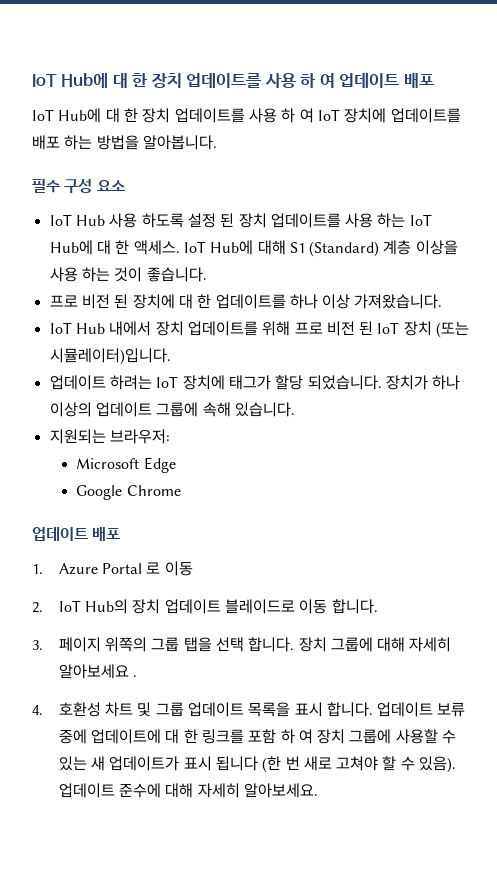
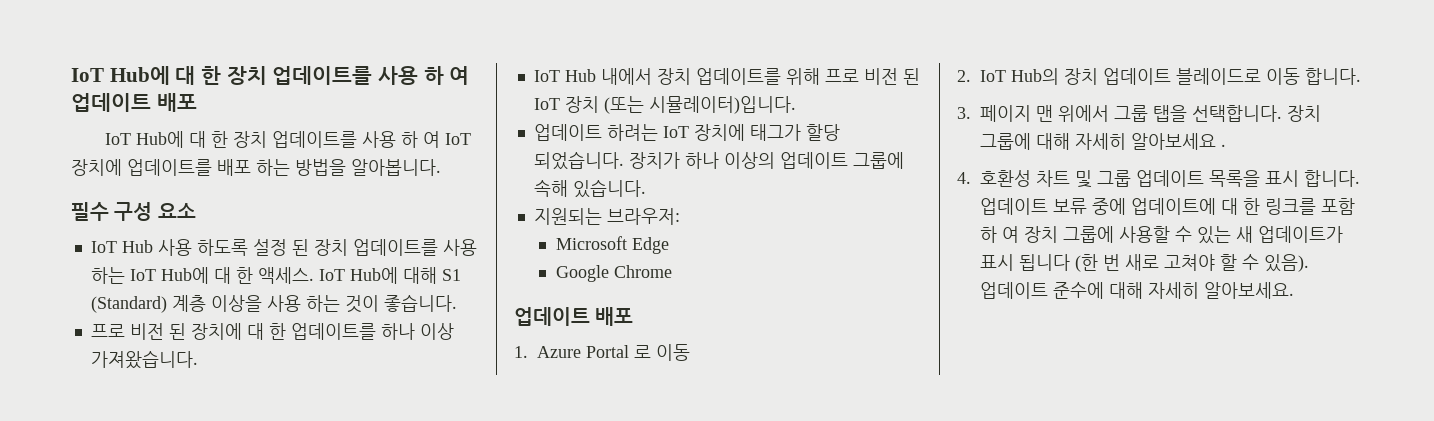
[104,637,295,652] 위쪽의 그룹 탭을 선택 합니다. -> [1036,105,1282,122] 맨 위에서 그룹 탭을 선택합니다.

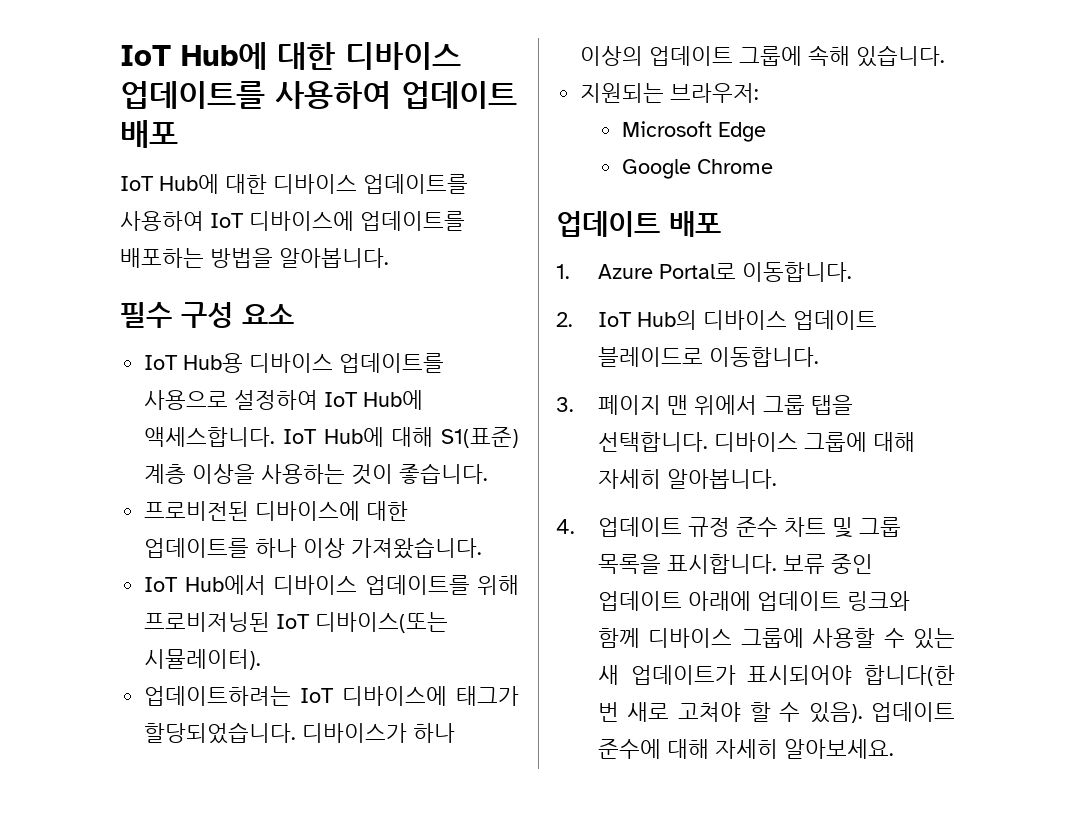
[71,66,470,85] [71,93,197,112] [104,131,471,148] [71,159,290,176] IoT Hub에 대 한 장치 업데이트를 사용 하 여 업데이트 배포 // IoT Hub에 대 한 장치 업데이트를 사용 하 여 IoT 장치에 업데이트를 배포 하는 -> [120,42,461,70] [120,81,517,109] [120,120,178,148] [120,174,468,194] [120,211,465,231] [120,248,204,268] IoT Hub에 대한 디바이스 업데이트를 사용하여 업데이트 배포 // IoT Hub에 대한 디바이스 업데이트를 사용하여 IoT 디바이스에 업데이트를 배포하는
[121,239,477,256] [90,267,461,284] [90,294,457,313] [90,323,286,340] Hub 사용 하도록 설정 된 장치 업데이트를 사용 하는 IoT Hub에 대 한 액세스. IoT Hub에 대해 S1 (Standard) 계층 이상을 사용 하는 것이 좋습니다. // 프로 비전 된 장치에 대 한 -> [183,353,445,373] [144,390,424,410] [144,427,519,448] [144,463,489,485] [144,501,409,521] Hub용 디바이스 업데이트를 사용으로 설정하여 IoT Hub에 액세스합니다. IoT Hub에 대해 S1(표준) 계층 이상을 사용하는 것이 좋습니다. // 프로비전된 디바이스에 대한
[564,68,920,85] [533,96,796,114] [533,124,840,141] [533,151,680,170] Hub 내에서 장치 업데이트를 위해 프로 비전 된 IoT 장치 (또는 시뮬레이터)입니다. // 업데이트 하려는 IoT 장치에 태그가 할당 되었습니다. 장치가 -> [184,575,519,595] [144,612,449,633] [144,649,262,670] [144,686,519,706] [144,722,408,744] Hub에서 디바이스 업데이트를 위해 프로비저닝된 IoT 디바이스(또는 시뮬레이터). // 업데이트하려는 IoT 디바이스에 태그가 할당되었습니다. 디바이스가
[586,344,690,361] Portal 로 이동 -> [658,262,852,282] Portal로 이동합니다.
[1064,68,1098,85] 장치 -> [702,310,787,330] 디바이스
[1266,68,1361,85] 이동 합니다. -> [708,347,819,367] 이동합니다.
[1287,105,1321,122] 장치 -> [713,432,798,452] 디바이스
[1131,133,1226,150] 알아보세요 . -> [666,469,777,489] 알아봅니다.
[980,170,1360,188] [980,198,1355,215] [980,226,1058,243] 호환성 차트 및 그룹 업데이트 목록을 표시 합니다. 업데이트 보류 중에 업데이트에 대 한 링크를 포함 하 여 장치 -> [597,517,901,538] [597,554,873,574] [597,591,910,611] [597,628,733,648] 업데이트 규정 준수 차트 및 그룹 목록을 표시합니다. 보류 중인 업데이트 아래에 업데이트 링크와 함께 디바이스
[980,254,1098,272] 표시 됩니다 (한 -> [747,665,955,686] 표시되어야 합니다(한

